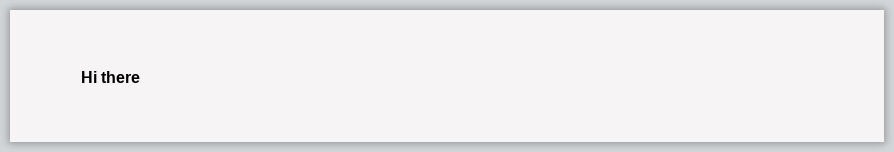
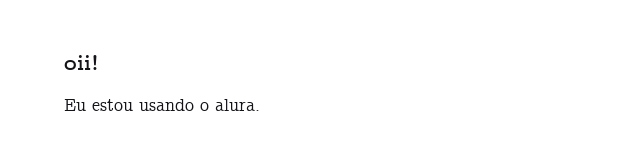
[81,71,141,83] Hi there -> [64,55,99,70] [64,99,260,111] oii! // Eu estou usando o alura.

